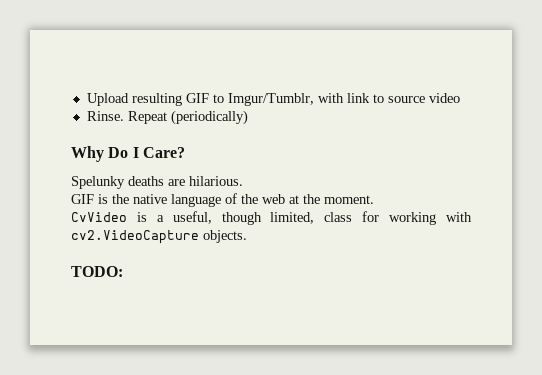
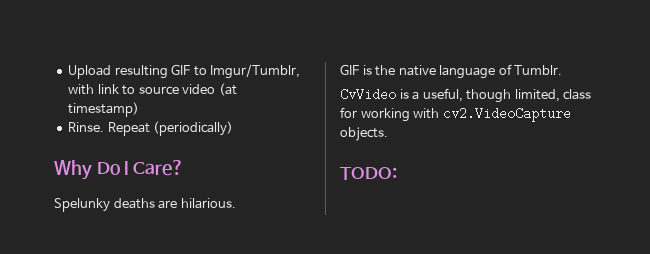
(460, 98) none -> [218,83,237,96] [68,102,140,117] (at timestamp)
[241,194,374,204] the web at the moment. -> [514,65,563,75] Tumblr.

